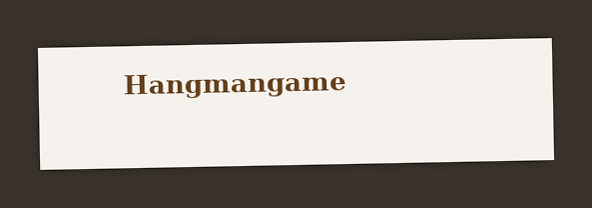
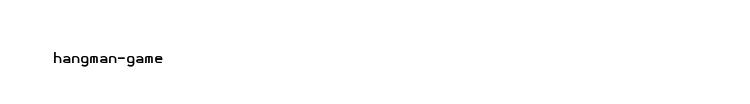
[123,71,347,100] Hangmangame -> [53,52,163,67] hangman-game

